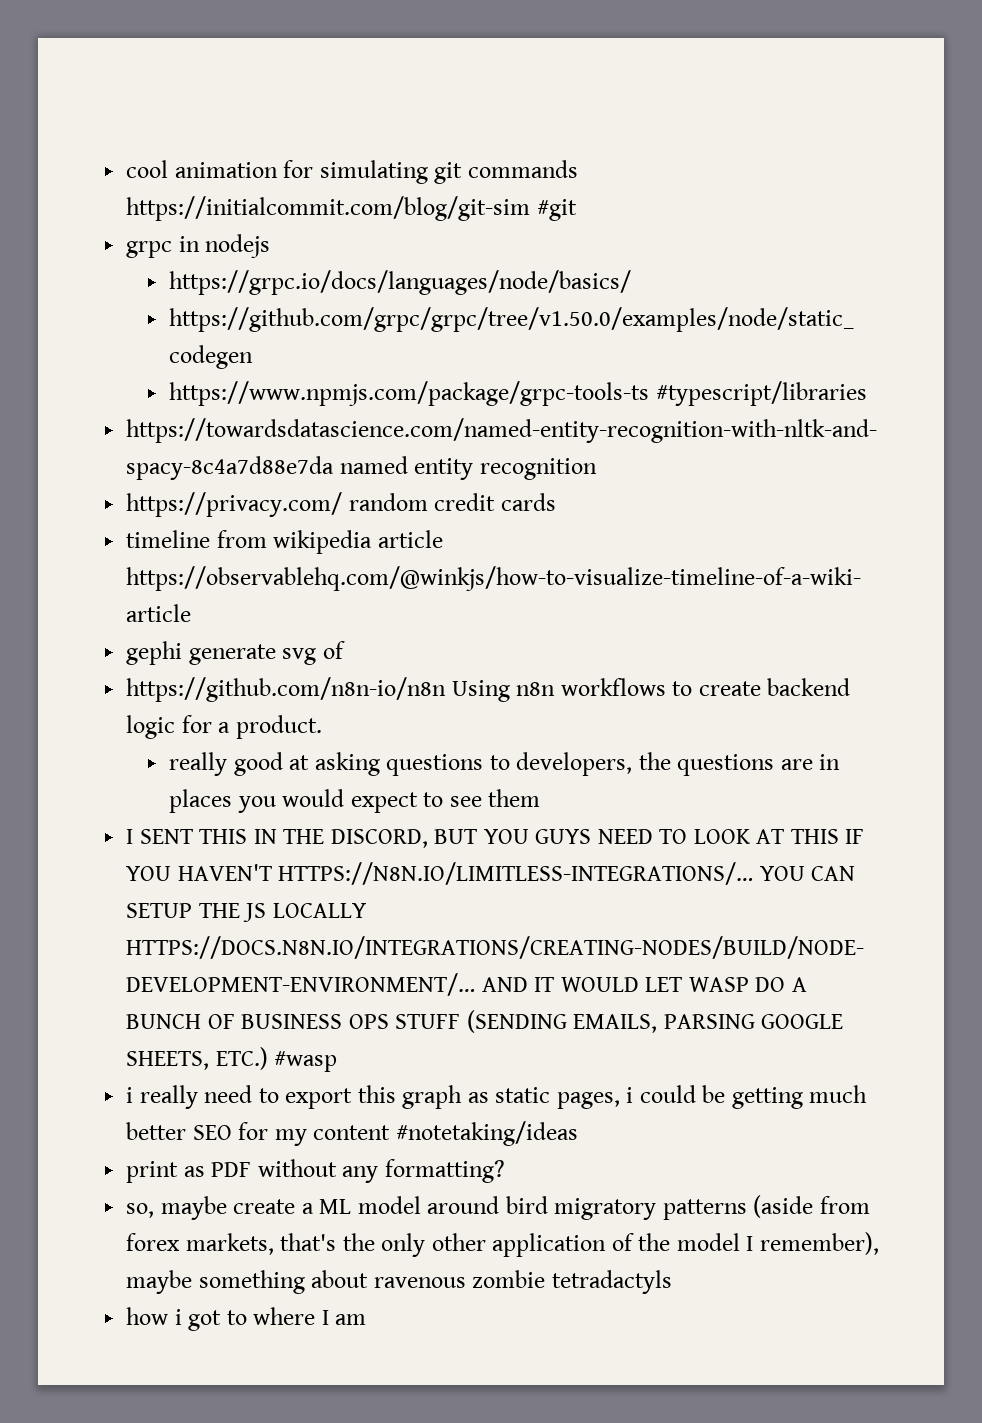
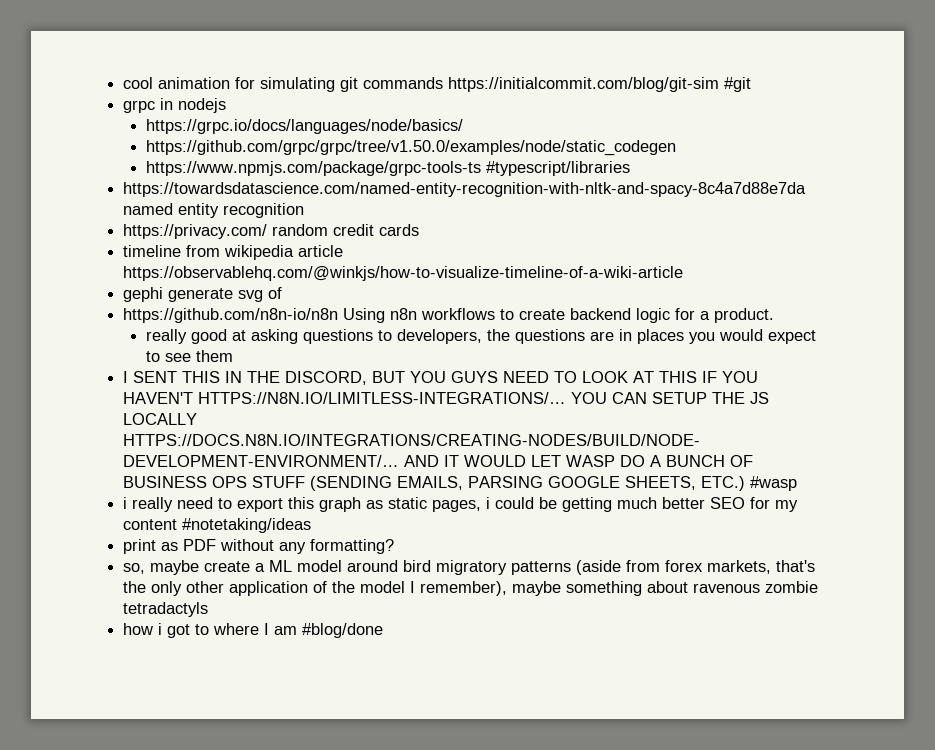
(367, 1319) none -> [302,623,384,638] #blog/done

